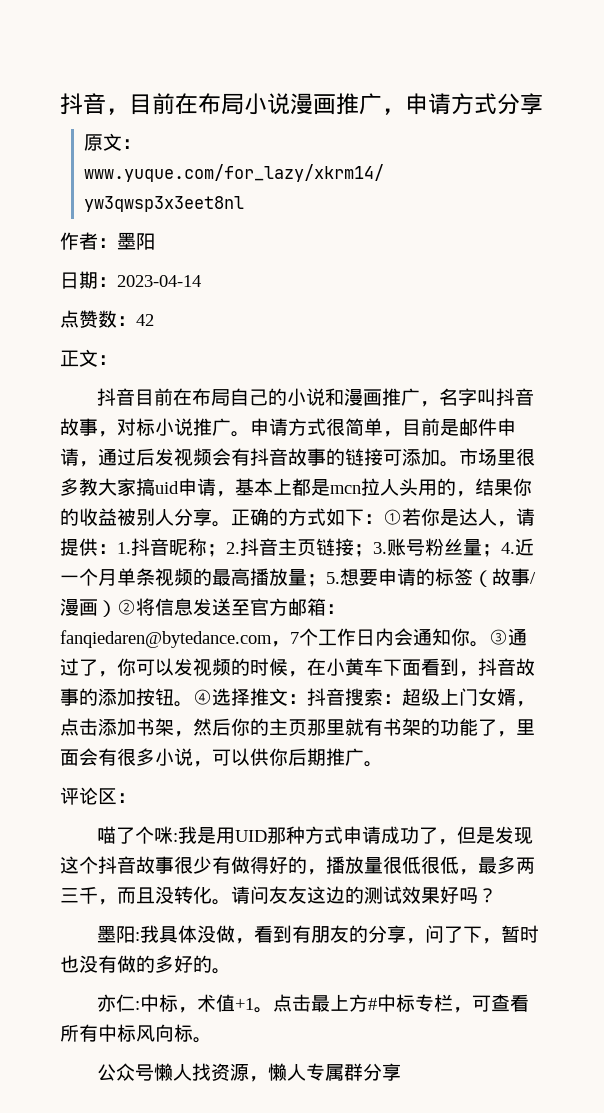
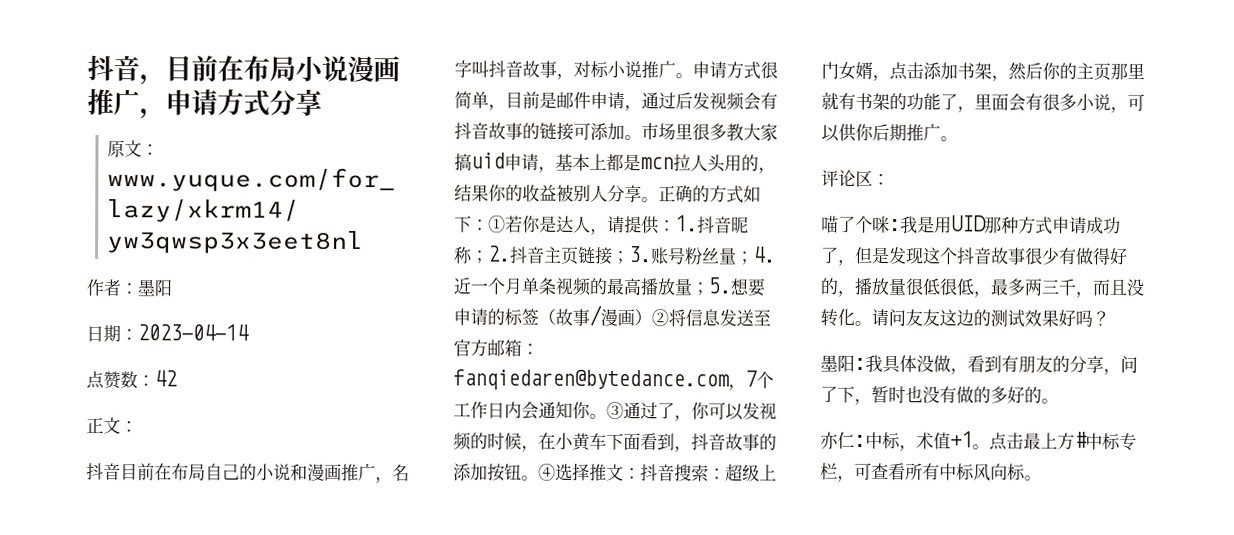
[96,1063,401,1082] // 公众号懒人找资源，懒人专属群分享 -> (1042, 478) none

